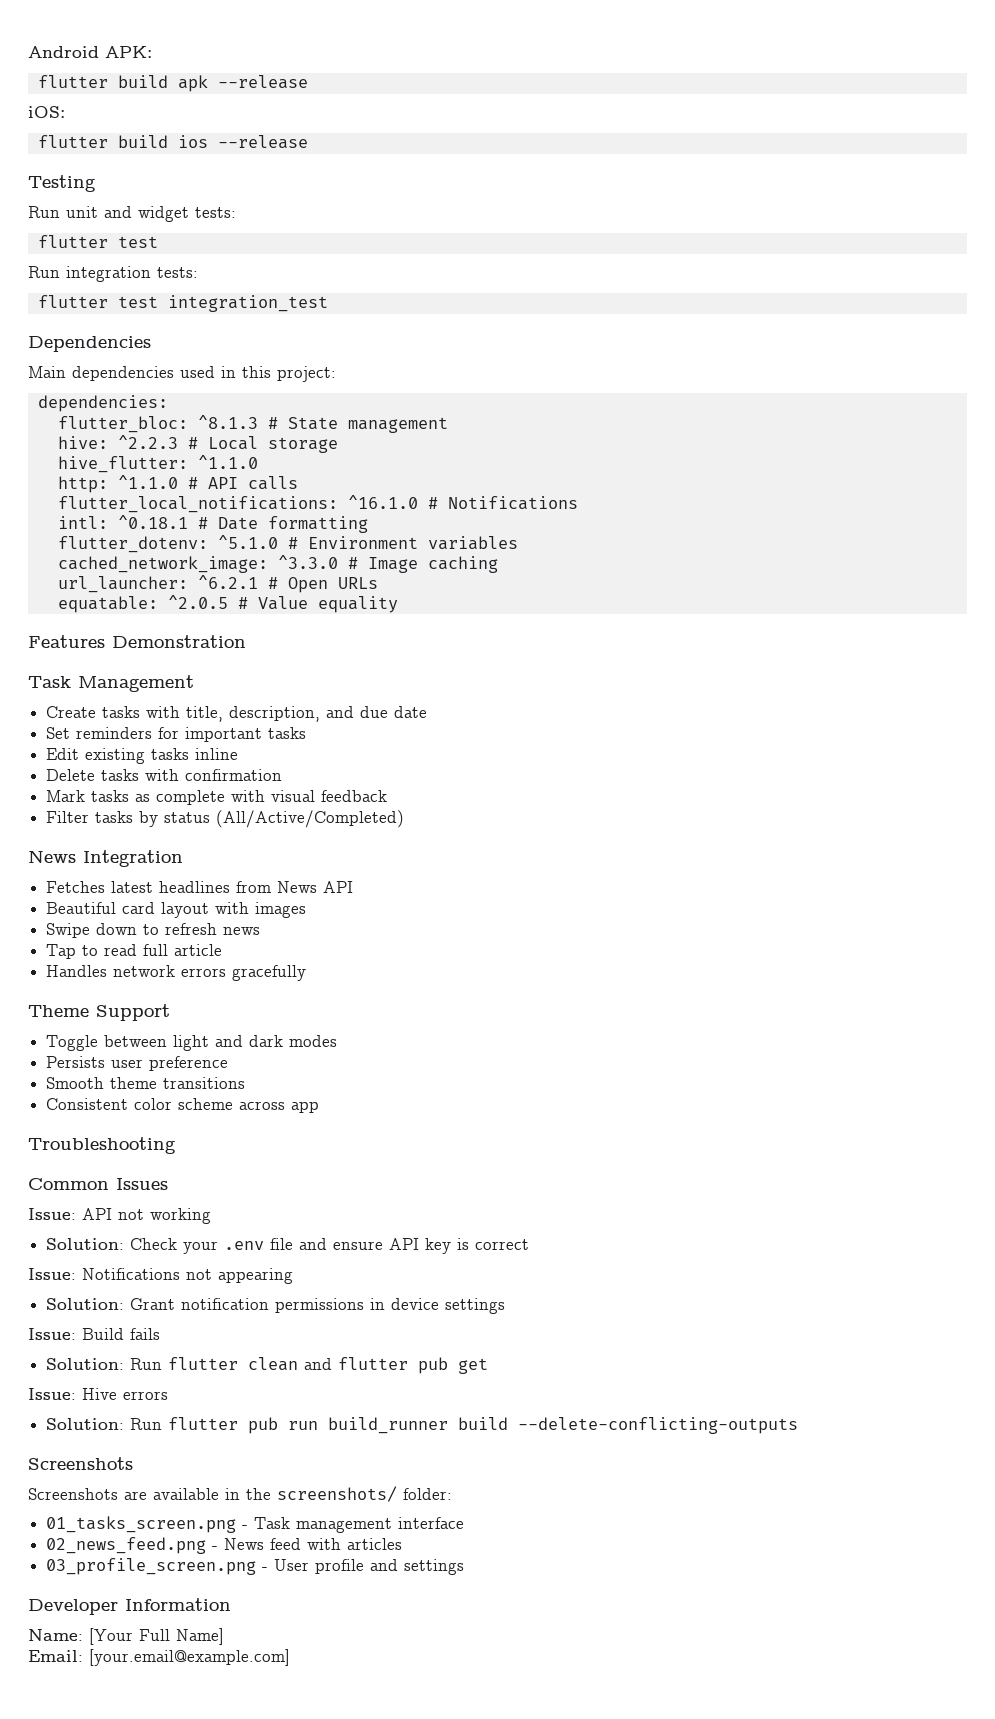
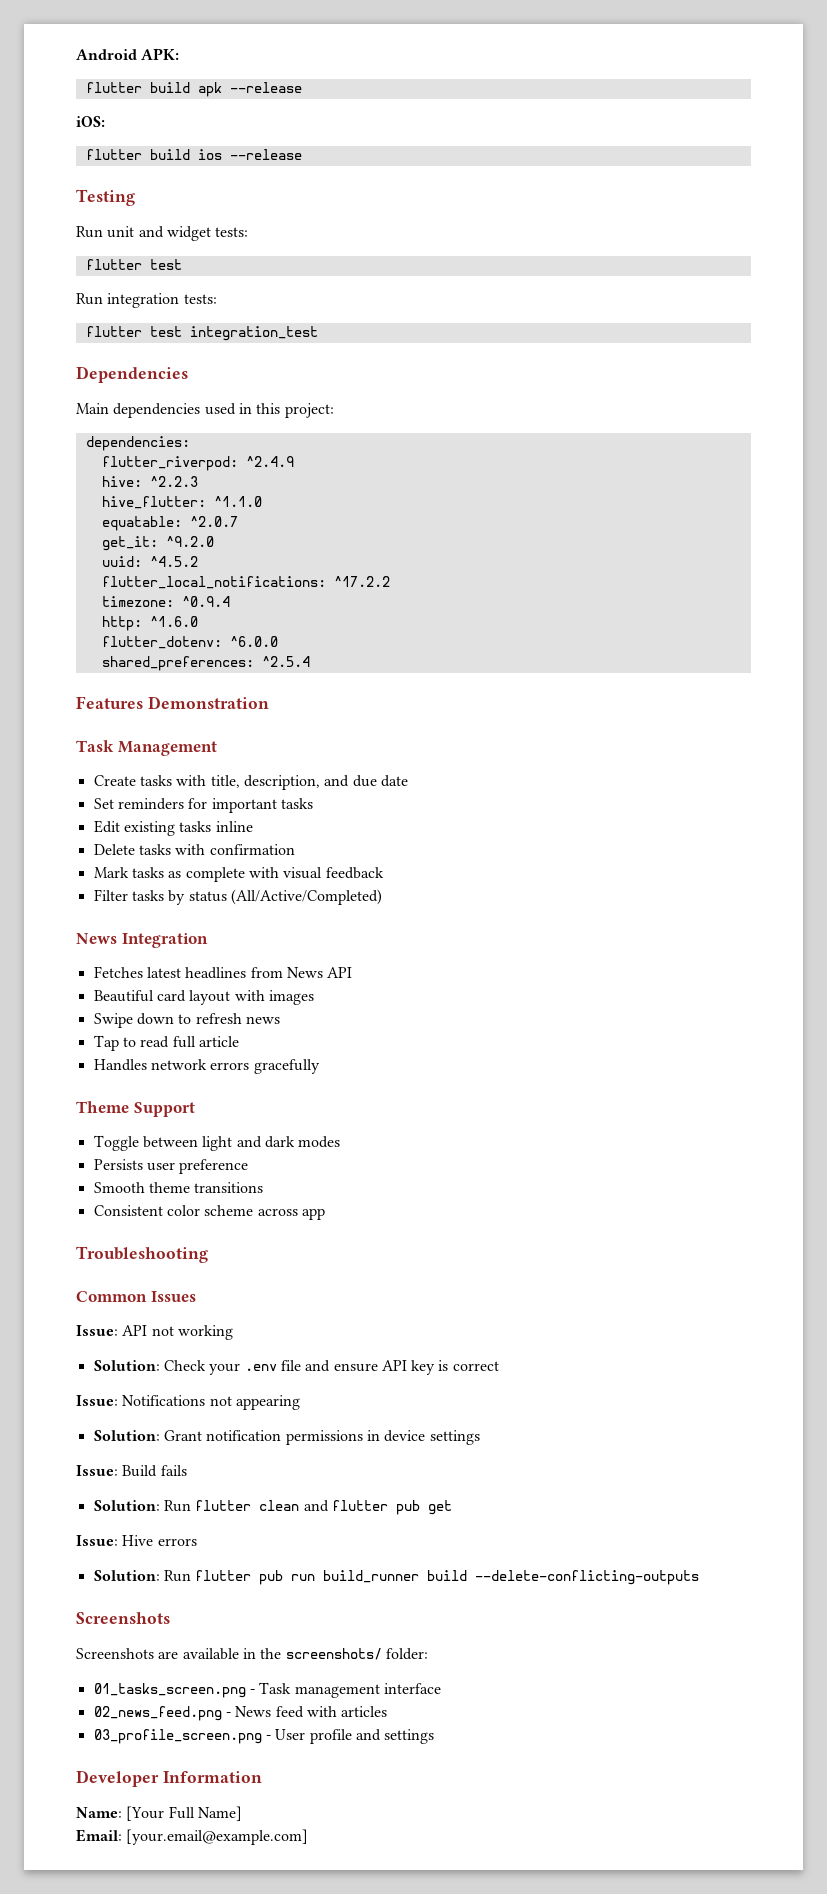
[57,415,448,433] flutter_bloc: ^8.1.3 # State management -> [101,456,294,471] flutter_riverpod: ^2.4.9
[187,436,338,453] # Local storage -> (198, 481) none
[57,475,298,493] [57,495,578,513] [57,515,368,533] [57,535,518,553] [57,555,498,573] [57,575,378,593] [57,595,398,613] http: ^1.1.0 # API calls // flutter_local_notifications: ^16.1.0 # Notifications // intl: ^0.18.1 # Date formatting // flutter_dotenv: ^5.1.0 # Environment variables // cached_network_image: ^3.3.0 # Image caching // url_launcher: ^6.2.1 # Open URLs // equatable: ^2.0.5 # Value equality -> [101,516,238,531] [101,536,214,551] [101,556,198,567] [101,576,390,589] [101,596,230,607] [101,616,198,631] [101,636,278,649] [101,656,310,671] equatable: ^2.0.7 // get_it: ^9.2.0 // uuid: ^4.5.2 // flutter_local_notifications: ^17.2.2 // timezone: ^0.9.4 // http: ^1.6.0 // flutter_dotenv: ^6.0.0 // shared_preferences: ^2.5.4

